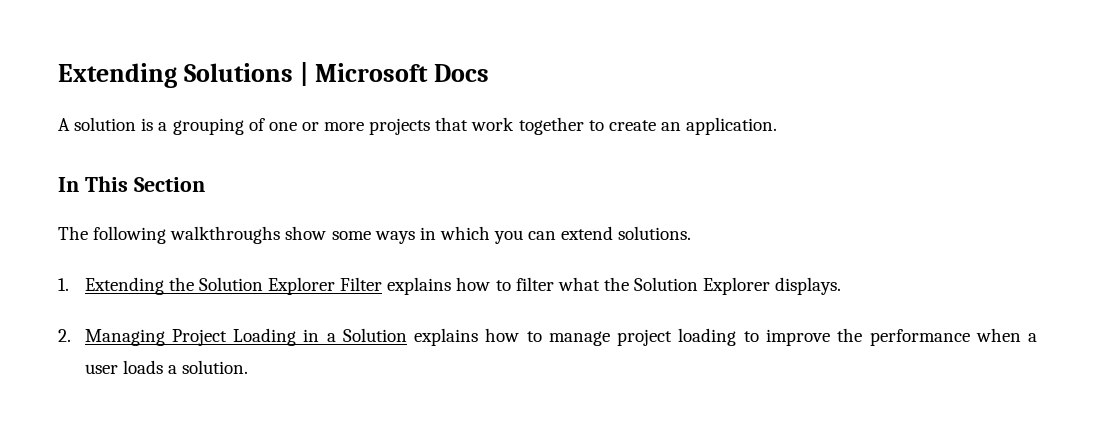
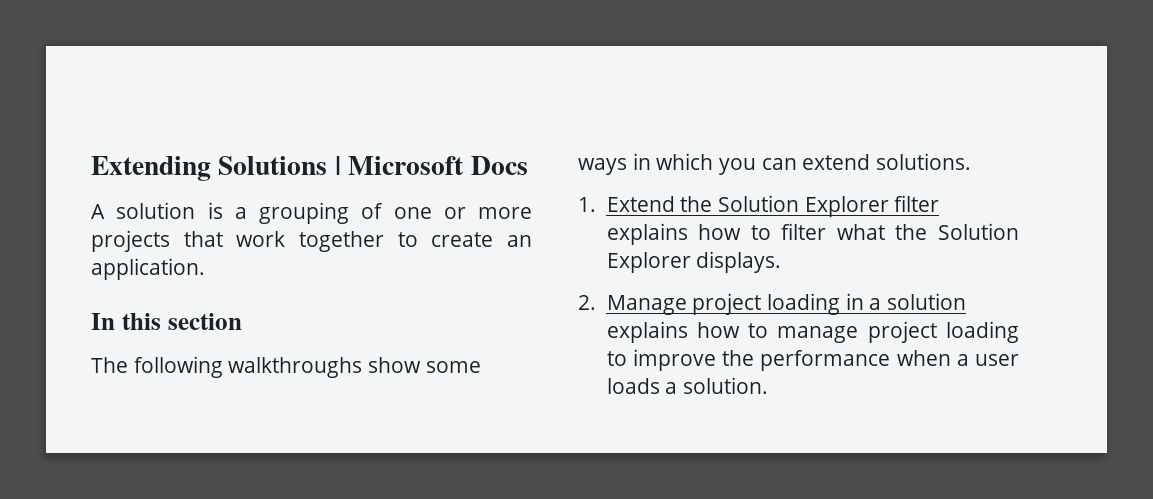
[84,176,205,192] This Section -> [121,313,242,330] this section
[84,277,383,295] Extending the Solution Explorer Filter -> [606,195,940,217] Extend the Solution Explorer filter
[84,328,297,346] Managing Project Loading -> [606,293,840,315] Manage project loading
[342,328,407,342] Solution -> [886,293,966,310] solution

